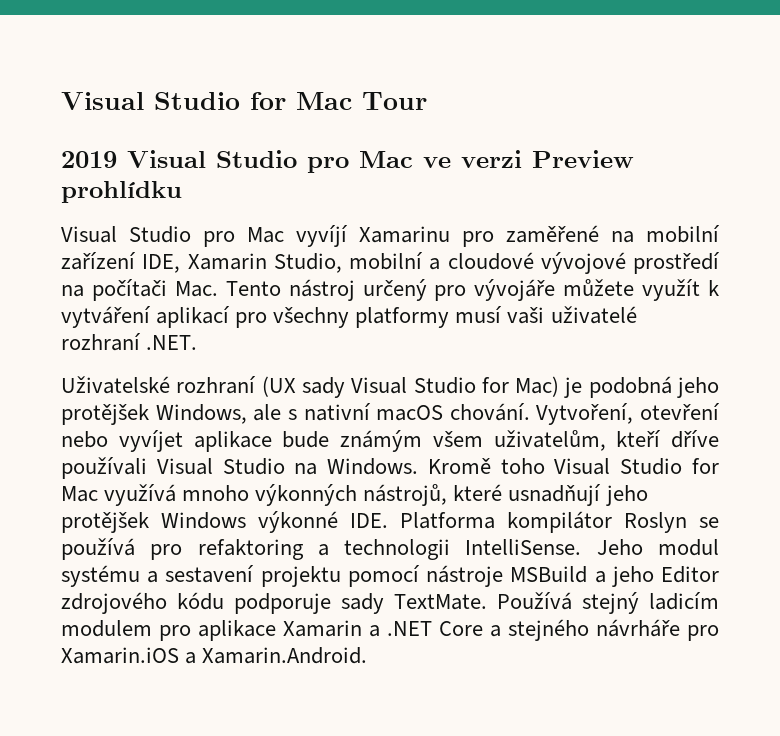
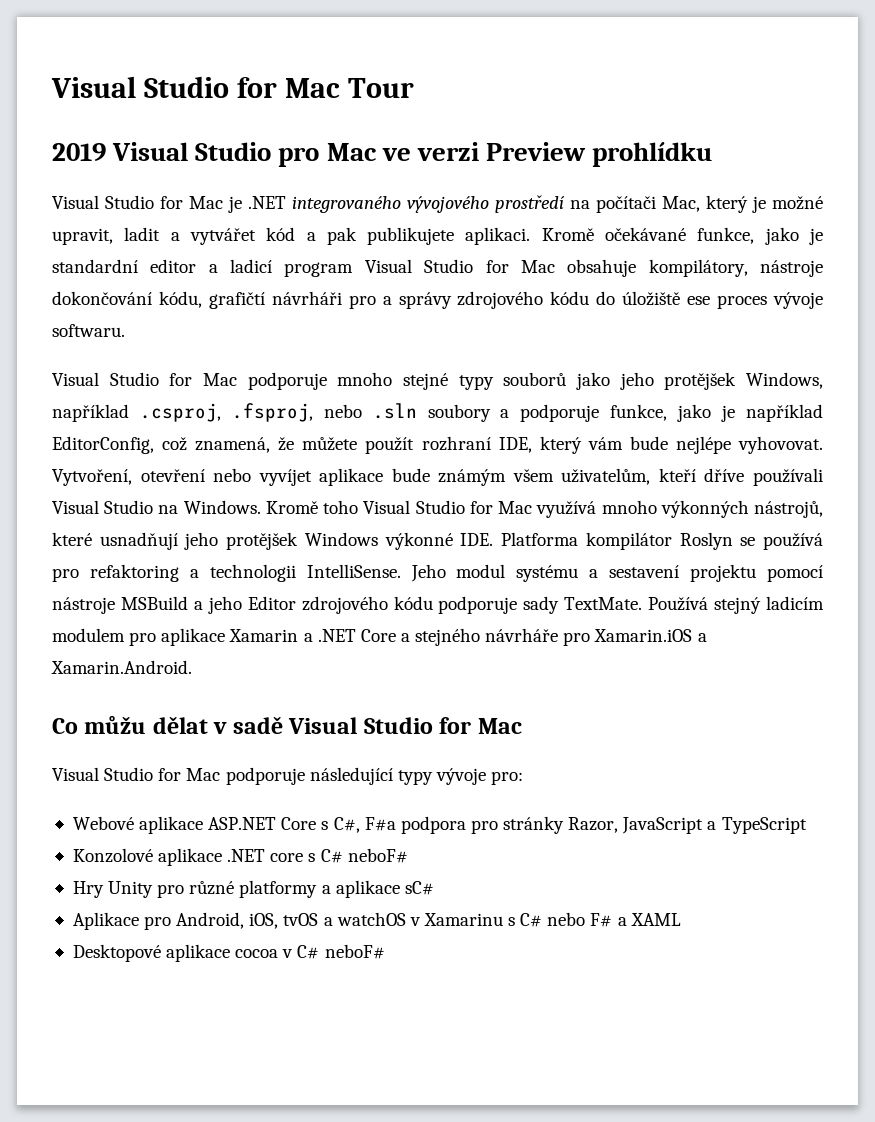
[203,225,720,247] [61,252,720,274] [61,279,719,301] [61,306,637,328] [61,333,198,351] [61,376,719,398] [61,403,530,425] pro Mac vyvíjí Xamarinu pro zaměřené na mobilní zařízení IDE, Xamarin Studio, mobilní a cloudové vývojové prostředí na počítači Mac. Tento nástroj určený pro vývojáře můžete využít k vytváření aplikací pro všechny platformy musí vaši uživatelé rozhraní .NET. // Uživatelské rozhraní (UX sady Visual Studio for Mac) je podobná jeho protějšek Windows, ale s nativní macOS chování. -> [160,195,823,213] [52,227,823,245] [52,259,824,277] [52,291,823,309] [52,324,125,337] [52,372,823,390] [52,403,823,422] [52,436,823,454] for Mac je .NET integrovaného vývojového prostředí na počítači Mac, který je možné upravit, ladit a vytvářet kód a pak publikujete aplikaci. Kromě očekávané funkce, jako je standardní editor a ladicí program Visual Studio for Mac obsahuje kompilátory, nástroje dokončování kódu, grafičtí návrháři pro a správy zdrojového kódu do úložiště ese proces vývoje softwaru. // Visual Studio for Mac podporuje mnoho stejné typy souborů jako jeho protějšek Windows, například .csproj, .fsproj, nebo .sln soubory a podporuje funkce, jako je například EditorConfig, což znamená, že můžete použít rozhraní IDE, který vám bude nejlépe vyhovovat.
(368, 655) none -> [52,715,522,734] [52,767,524,785] [72,816,807,834] [72,848,408,866] [72,880,434,898] [72,912,681,930] [72,944,385,962] // Co můžu dělat v sadě Visual Studio for Mac // Visual Studio for Mac podporuje následující typy vývoje pro: // Webové aplikace ASP.NET Core s C#, F#a podpora pro stránky Razor, JavaScript a TypeScript // Konzolové aplikace .NET core s C# neboF# // Hry Unity pro různé platformy a aplikace sC# // Aplikace pro Android, iOS, tvOS a watchOS v Xamarinu s C# nebo F# a XAML // Desktopové aplikace cocoa v C# neboF#

